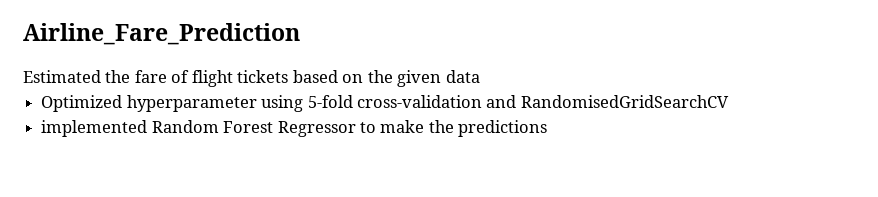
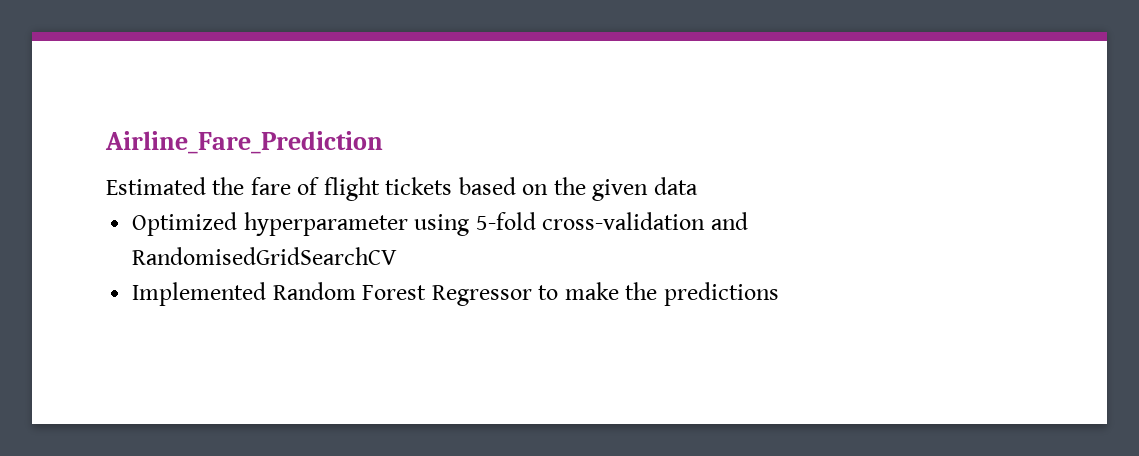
[41,120,148,137] implemented -> [132,282,267,306] Implemented

